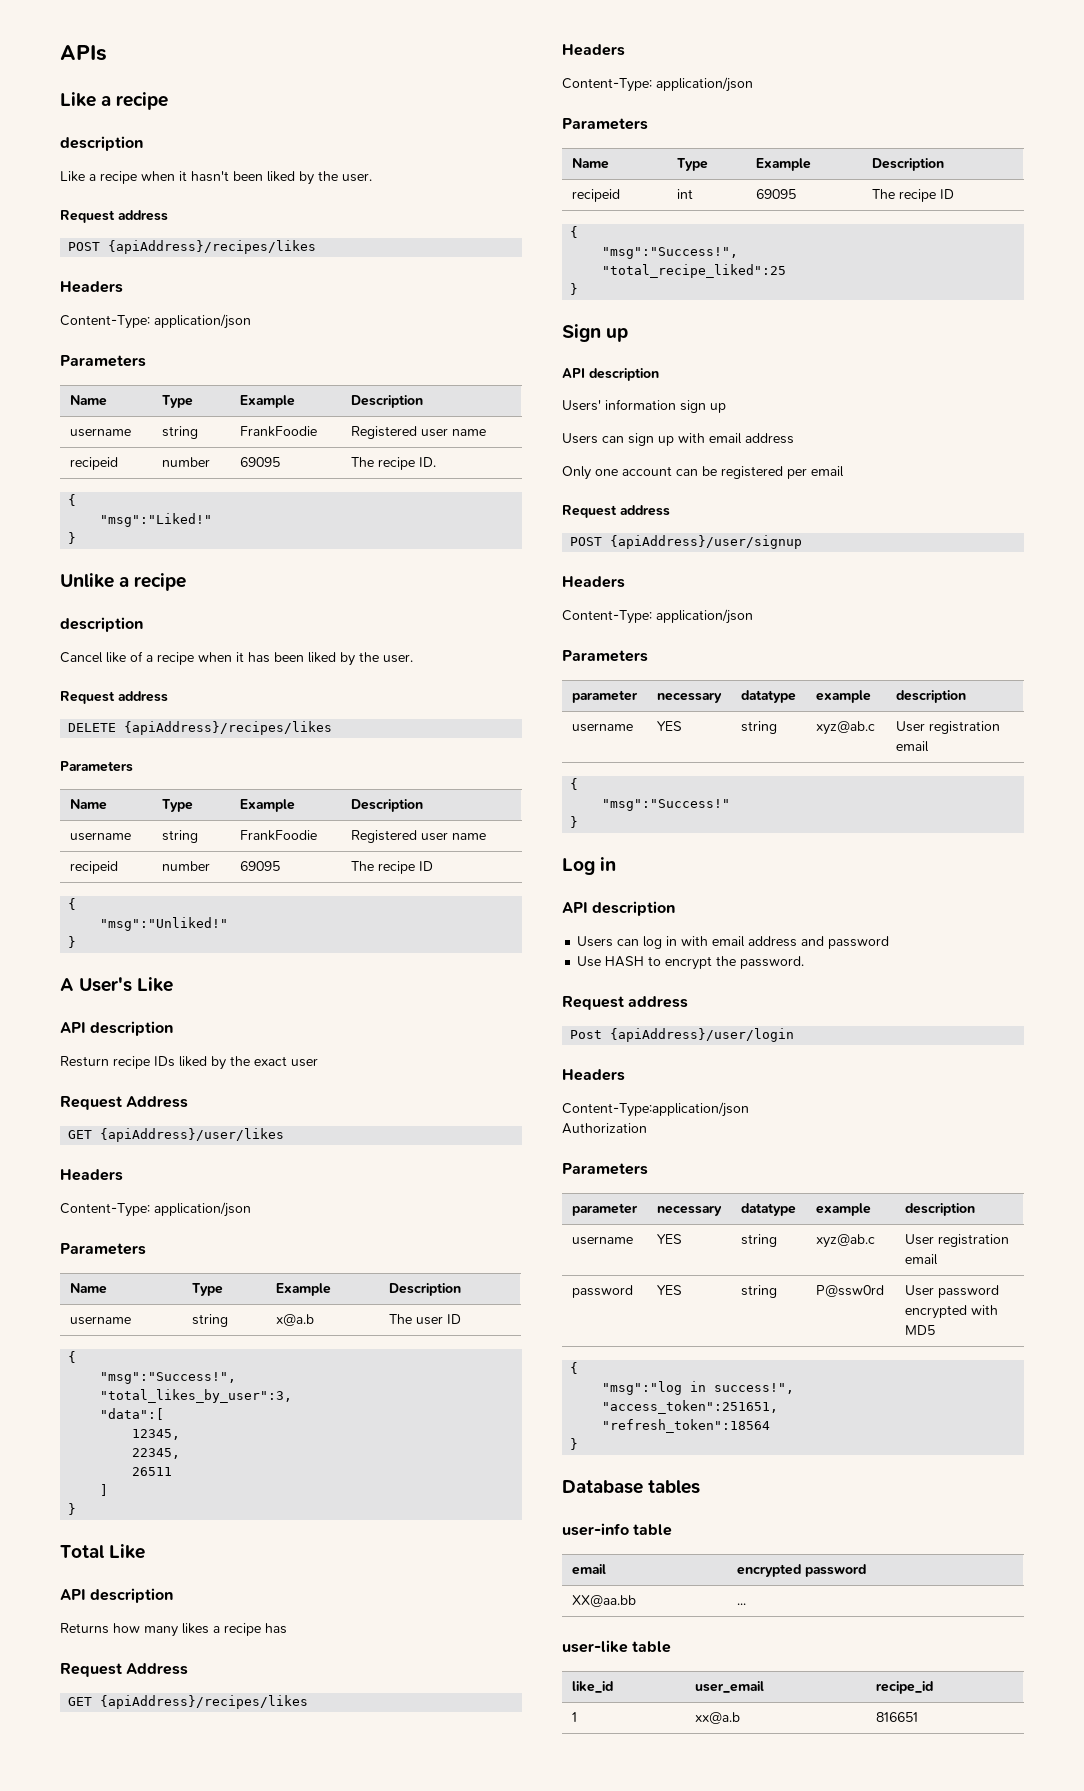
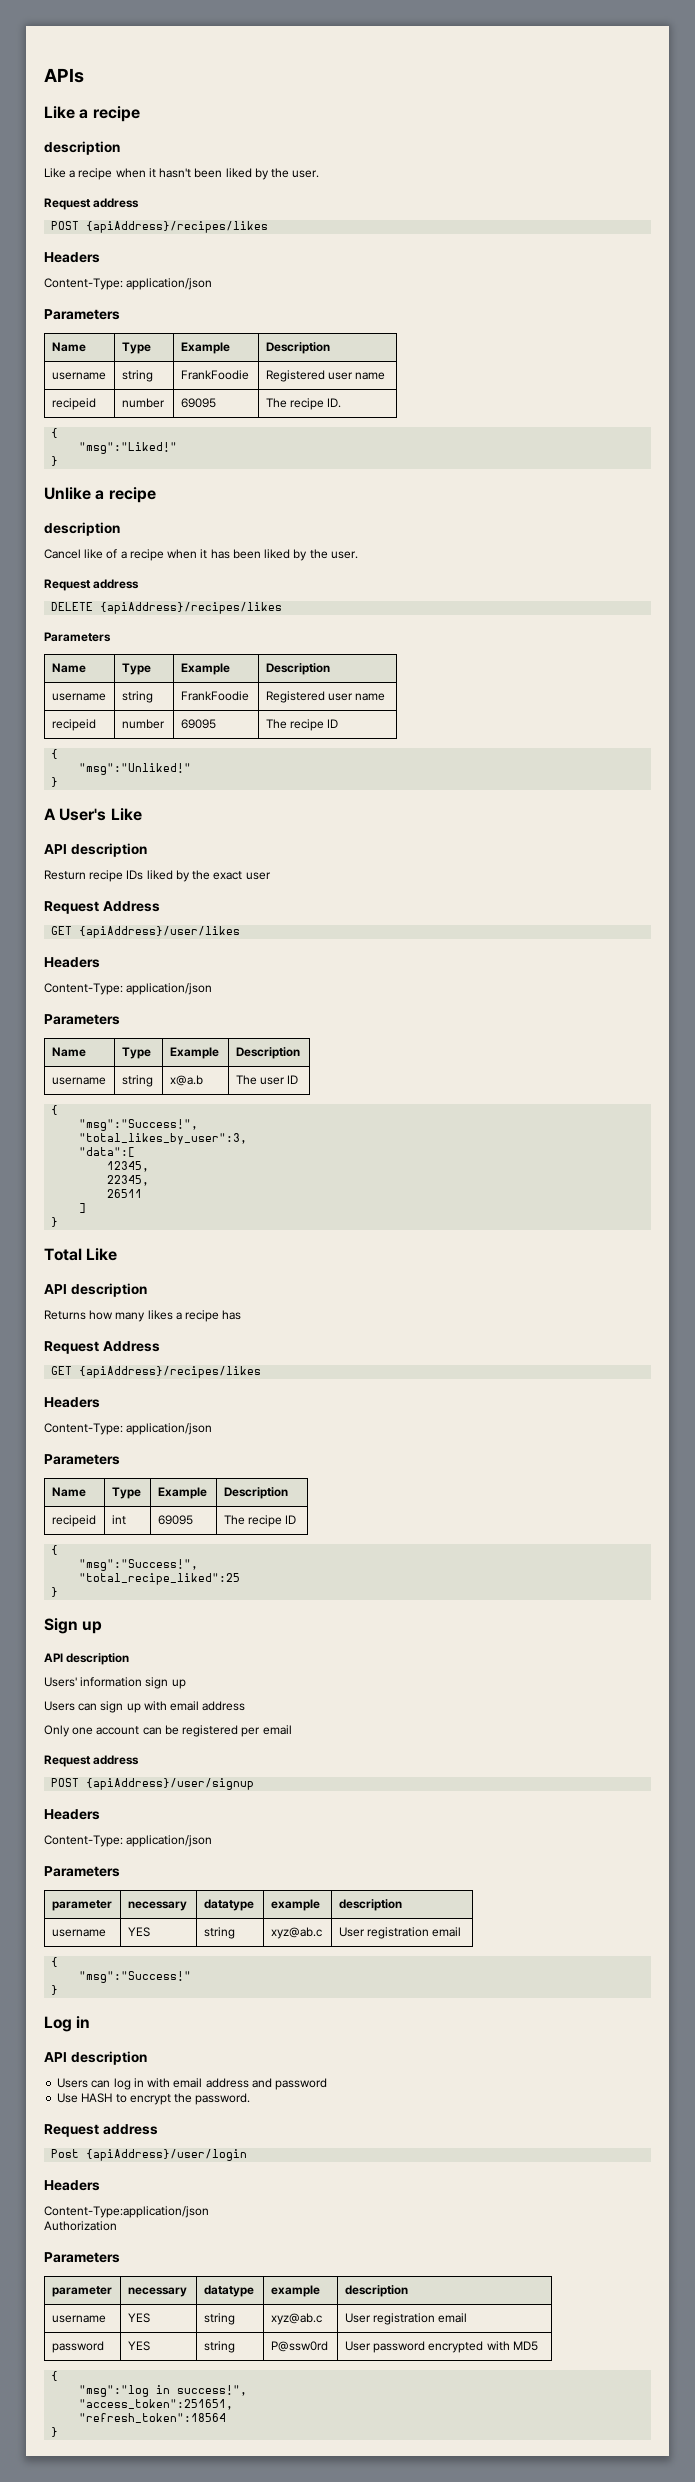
[562,1480,701,1494] [562,1523,673,1536] [571,1564,606,1575] [736,1564,866,1577] [571,1595,636,1607] [736,1603,746,1605] [562,1640,672,1653] [571,1681,613,1693] [694,1681,764,1693] [875,1681,933,1694] [571,1712,577,1722] [694,1712,740,1724] [875,1712,918,1722] // Database tables // user-info table // email | encrypted password // XX@aa.bb | ... // user-like table // like_id | user_email | recipe_id // 1 | xx@a.b | 816651 -> (59, 2432) none

